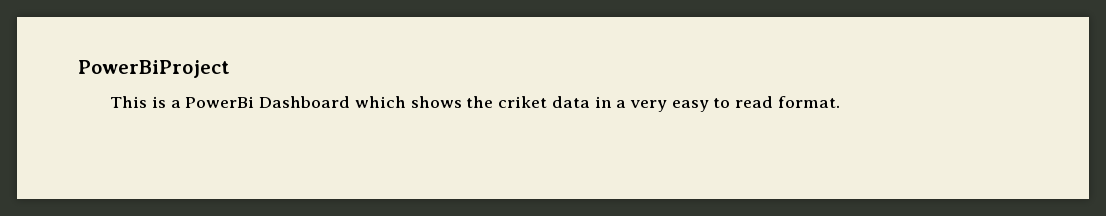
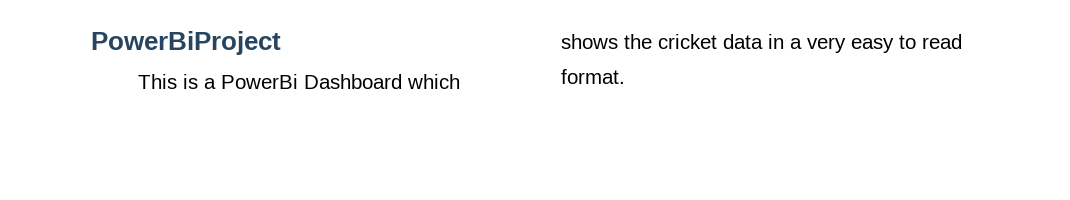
[498,96,548,108] criket -> [658,34,717,49] cricket

